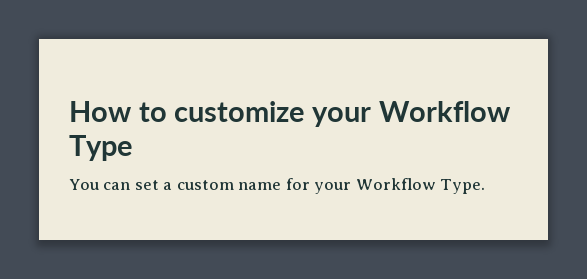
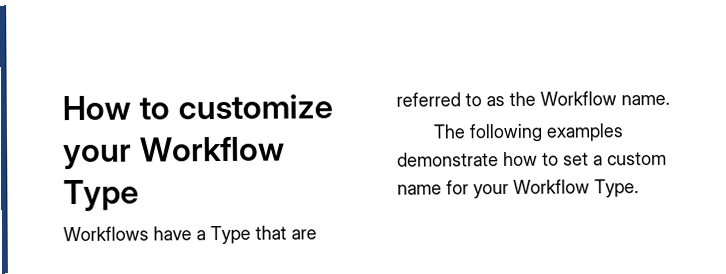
[69,179,131,190] You can -> [63,225,317,245] [396,91,670,107] [432,123,624,143] [397,151,559,167] Workflows have a Type that are referred to as the Workflow name. // The following examples demonstrate how to

